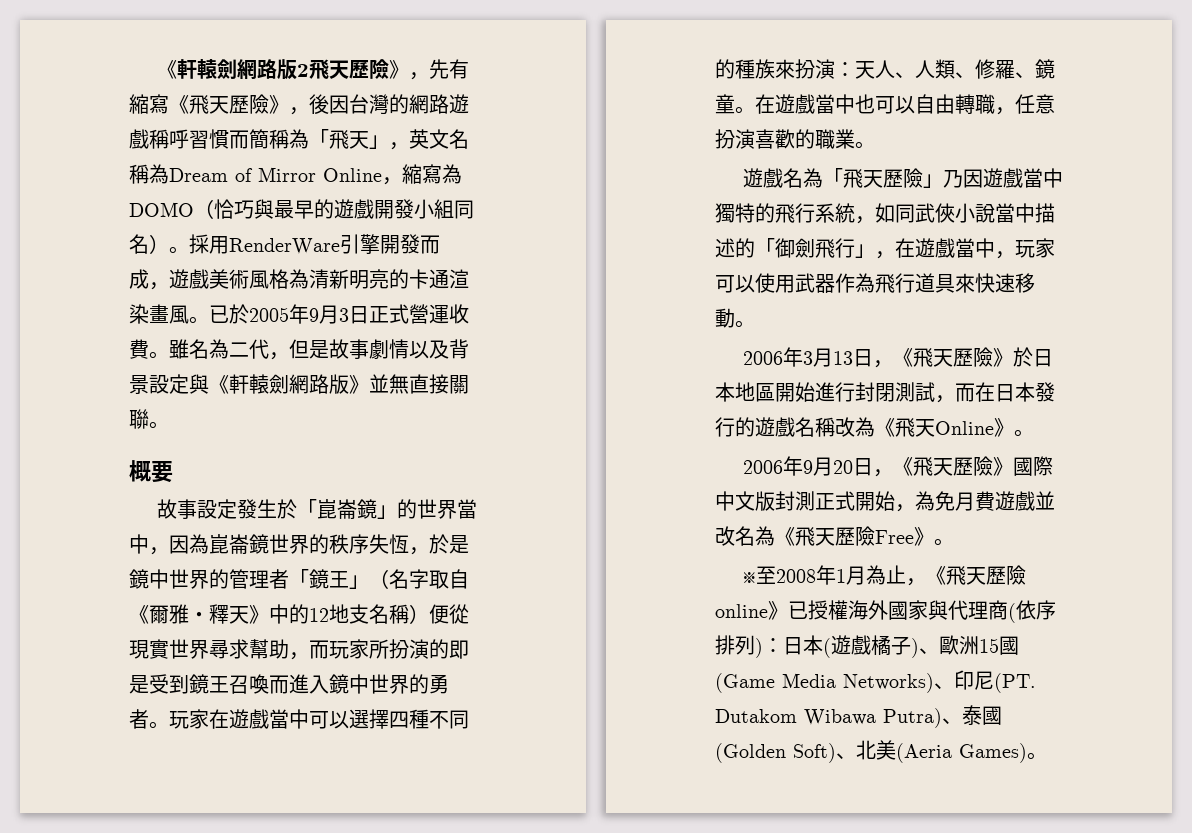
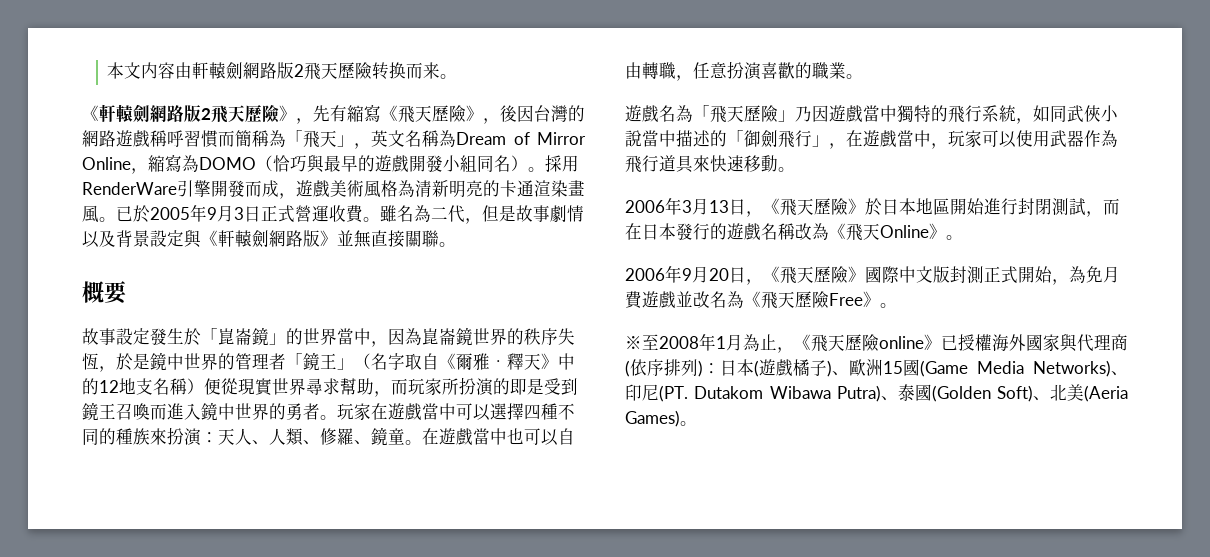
(156, 69) none -> [107,62,458,80] 本文内容由軒轅劍網路版2飛天歷險转换而来。 //

